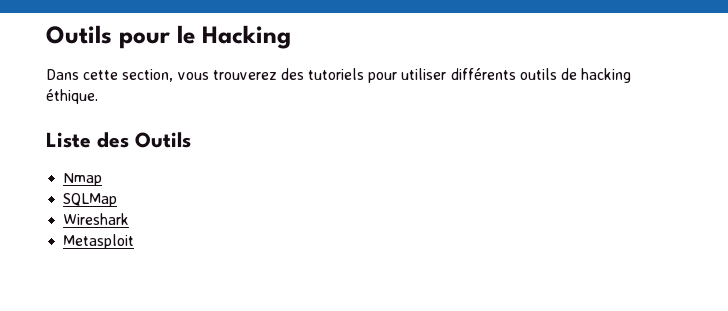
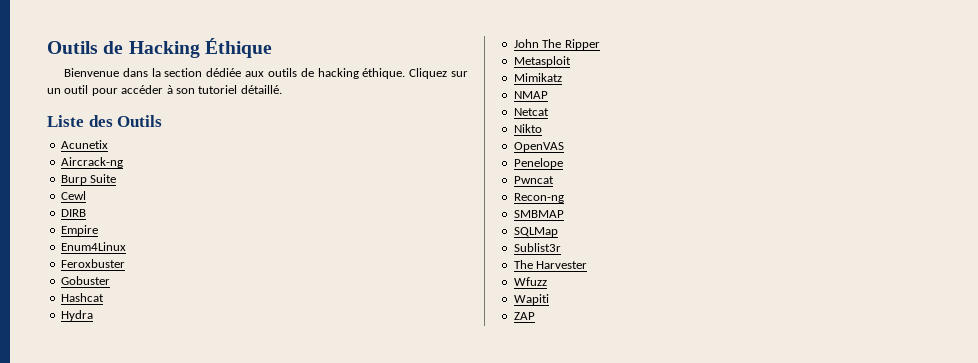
[46,25,195,49] Outils pour le -> [47,41,124,54] Outils de
[46,68,632,83] [46,89,98,104] [46,132,191,148] [63,173,103,186] [63,193,118,207] [63,213,130,225] [63,234,135,249] // Dans cette section, vous trouverez des tutoriels pour utiliser différents outils de hacking éthique. // Liste des Outils // Nmap // SQLMap // Wireshark // Metasploit -> [204,38,272,58] [63,68,468,79] [47,85,282,96] [47,115,163,127] [60,140,108,149] [60,157,123,168] [60,174,117,185] [60,191,86,200] [60,209,86,217] [60,225,98,236] [60,242,126,251] [60,259,125,268] [60,276,110,285] [60,293,104,302] [60,310,93,321] [513,39,600,50] [513,56,571,67] [513,73,562,82] [513,91,548,99] [513,108,549,116] [513,124,542,133] [513,142,564,152] [513,158,563,169] [513,176,554,184] [513,193,564,203] [513,210,564,218] [513,227,558,237] [513,243,561,252] [513,260,588,269] [513,277,547,286] [513,294,549,305] [513,312,535,320] Éthique // Bienvenue dans la section dédiée aux outils de hacking éthique. Cliquez sur un outil pour accéder à son tutoriel détaillé. // Liste des Outils // Acunetix // Aircrack-ng // Burp Suite // Cewl // DIRB // Empire // Enum4Linux // Feroxbuster // Gobuster // Hashcat // Hydra // John The Ripper // Metasploit // Mimikatz // NMAP // Netcat // Nikto // OpenVAS // Penelope // Pwncat // Recon-ng // SMBMAP // SQLMap // Sublist3r // The Harvester // Wfuzz // Wapiti // ZAP

